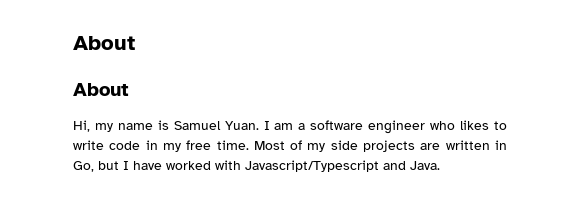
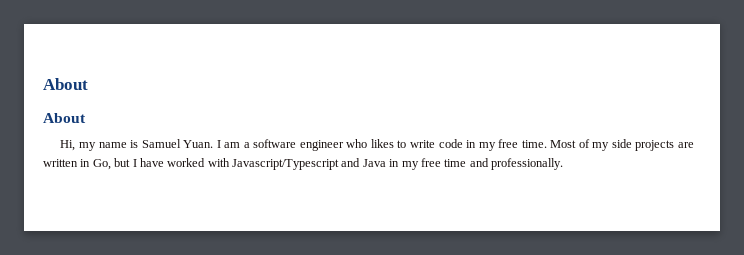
[410,161,440,170] Java. -> [362,158,563,170] Java in my free time and professionally.

